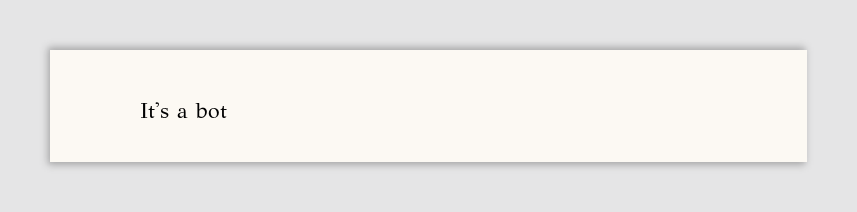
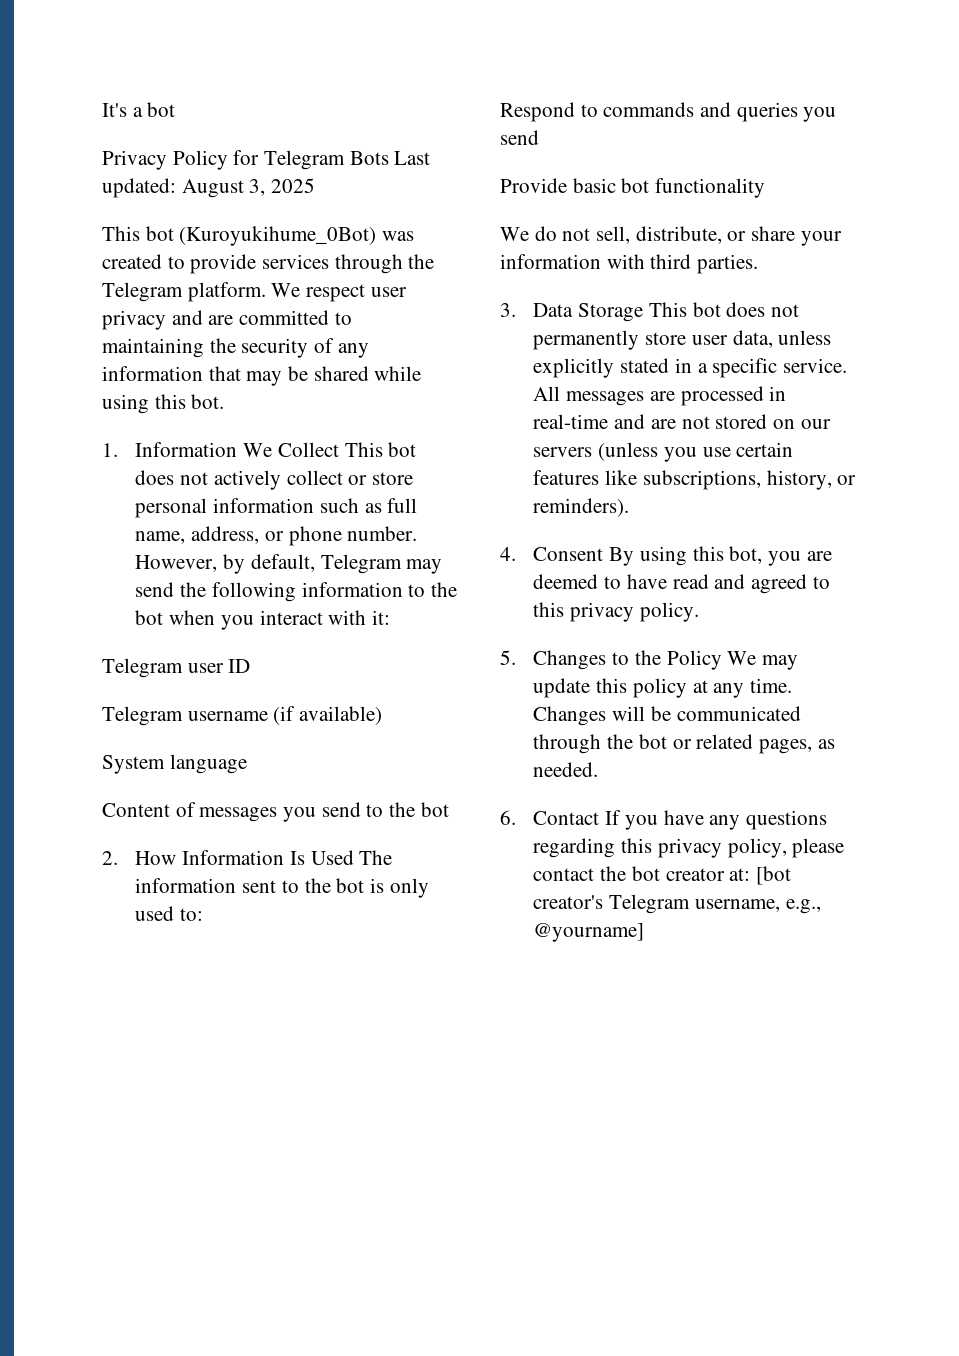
(227, 111) none -> [102,150,431,170] [102,178,316,198] [102,226,415,246] [102,254,435,274] [102,282,407,302] [102,310,352,330] [102,338,369,358] [102,366,422,386] [102,394,225,414] [102,442,417,457] [135,470,413,490] [135,498,418,518] [135,526,418,546] [135,554,443,574] [135,582,457,602] [135,610,390,630] [102,658,251,678] [102,706,383,726] [102,754,247,774] [102,802,449,822] [102,850,393,865] [135,878,429,898] [135,906,204,921] [500,102,837,122] [500,130,539,145] [500,178,766,198] [500,226,842,246] [500,254,759,274] [500,302,799,322] [533,330,832,350] [533,358,847,378] [533,386,787,406] [533,414,831,429] [533,442,794,462] [533,470,857,490] [533,498,630,517] [500,546,832,566] [533,574,830,594] [533,602,699,622] [500,650,798,670] [533,678,792,698] [533,706,801,726] [533,734,835,754] [533,762,599,777] [500,810,827,830] [533,838,845,858] [533,866,791,885] [533,894,821,914] [533,923,645,942] // Privacy Policy for Telegram Bots Last updated: August 3, 2025 // This bot (Kuroyukihume_0Bot) was created to provide services through the Telegram platform. We respect user privacy and are committed to maintaining the security of any information that may be shared while using this bot. // 1. Information We Collect This bot does not actively collect or store personal information such as full name, address, or phone number. However, by default, Telegram may send the following information to the bot when you interact with it: // Telegram user ID // Telegram username (if available) // System language // Content of messages you send to the bot // 2. How Information Is Used The information sent to the bot is only used to: // Respond to commands and queries you send // Provide basic bot functionality // We do not sell, distribute, or share your information with third parties. // 3. Data Storage This bot does not permanently store user data, unless explicitly stated in a specific service. All messages are processed in real-time and are not stored on our servers (unless you use certain features like subscriptions, history, or reminders). // 4. Consent By using this bot, you are deemed to have read and agreed to this privacy policy. // 5. Changes to the Policy We may update this policy at any time. Changes will be communicated through the bot or related pages, as needed. // 6. Contact If you have any questions regarding this privacy policy, please contact the bot creator at: [bot creator's Telegram username, e.g., @yourname]

